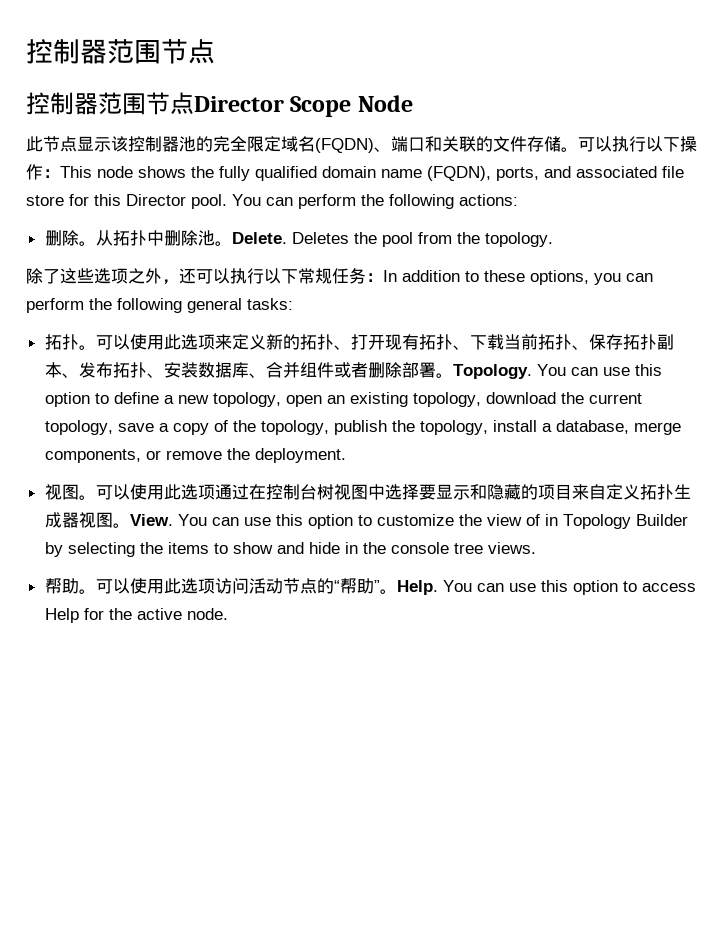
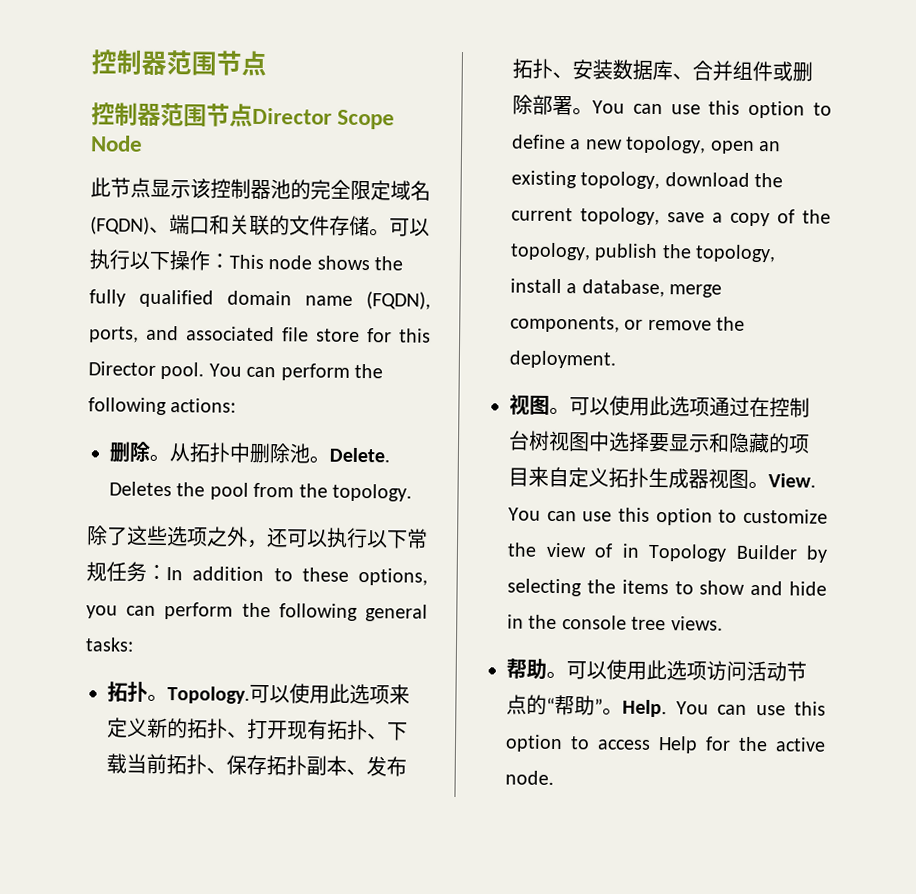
(96, 347) none -> [167,686,250,704] Topology.
[350,362,368,378] 者 -> (793, 71) none
[452,364,532,379] Topology. -> (593, 111) none

